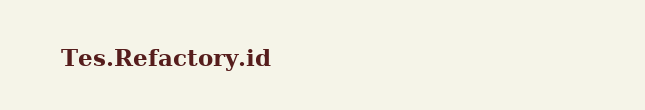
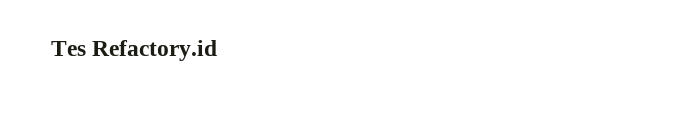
[61,49,271,71] Tes.Refactory.id -> [51,40,218,61] Tes Refactory.id

